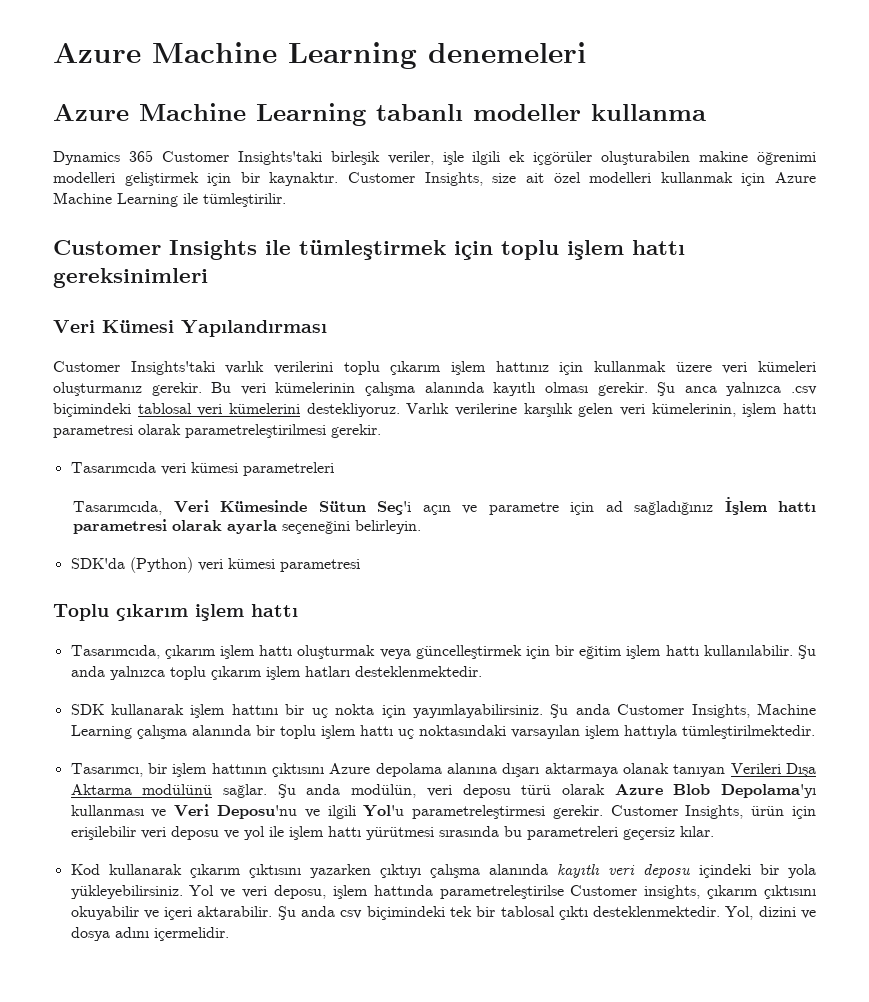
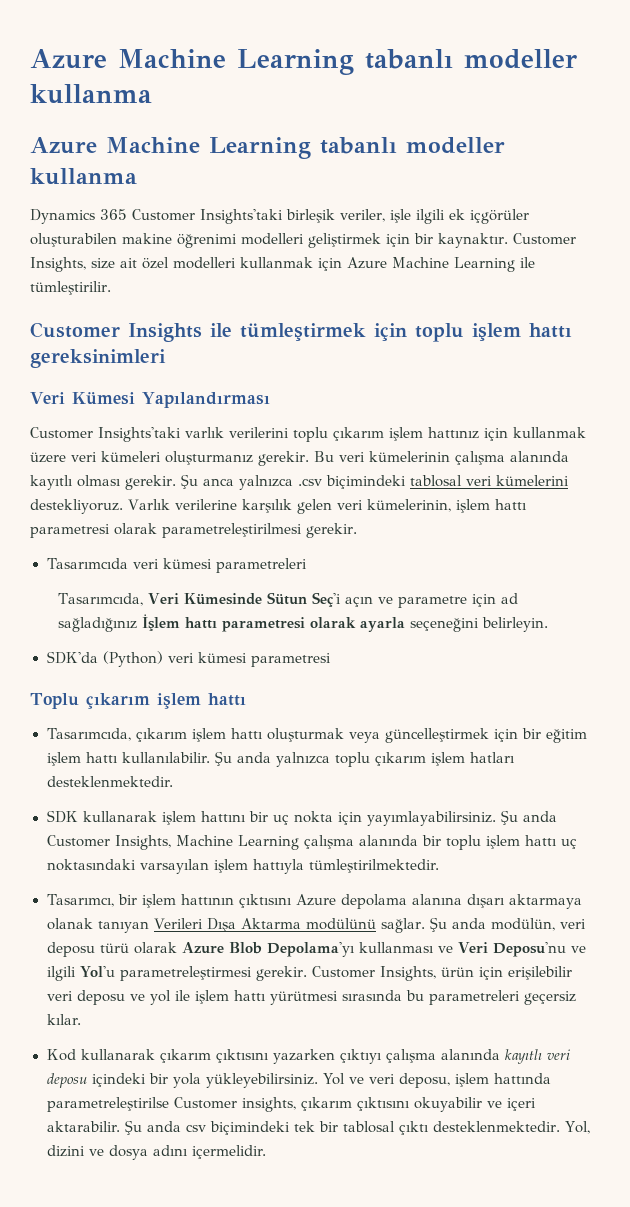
[53,42,586,69] Azure Machine Learning denemeleri -> [30,49,577,75] [30,84,152,104] Azure Machine Learning tabanlı modeller kullanma

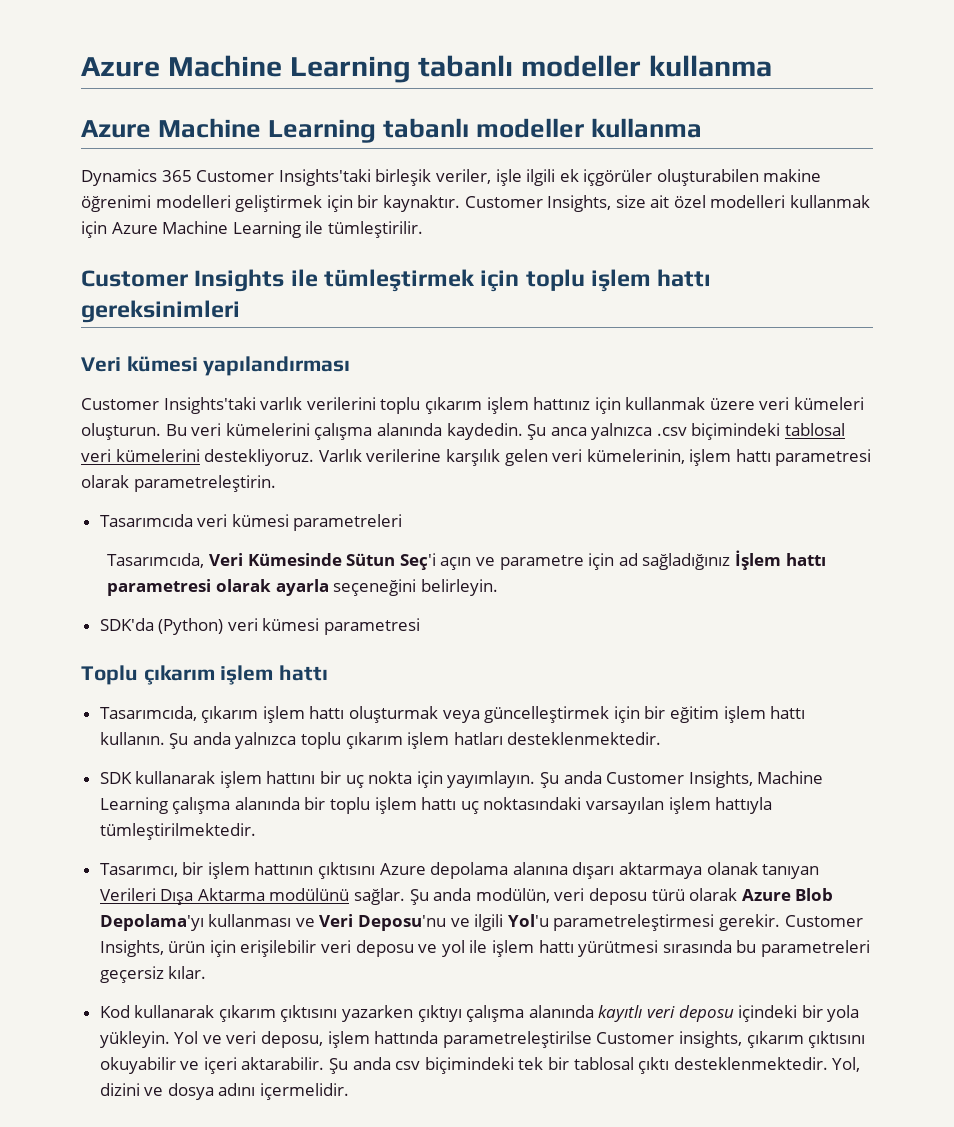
[71,392,270,408] Kümesi Yapılandırması -> [126,356,351,376] kümesi yapılandırması
[165,451,309,466] oluşturmanız gerekir. -> [81,423,161,440] oluşturun.
[368,451,569,465] [30,475,176,490] kümelerinin çalışma alanında kayıtlı olması gerekir. -> [225,423,523,440] kümelerini çalışma alanında kaydedin.
[162,523,357,538] parametreleştirilmesi gerekir. -> [133,475,276,492] parametreleştirin.
[121,752,211,763] kullanılabilir. -> [99,732,165,745] kullanın.
[366,811,496,826] yayımlayabilirsiniz. -> [447,771,536,788] yayımlayın.
[205,1073,318,1088] yükleyebilirsiniz. -> [99,1031,170,1048] yükleyin.

